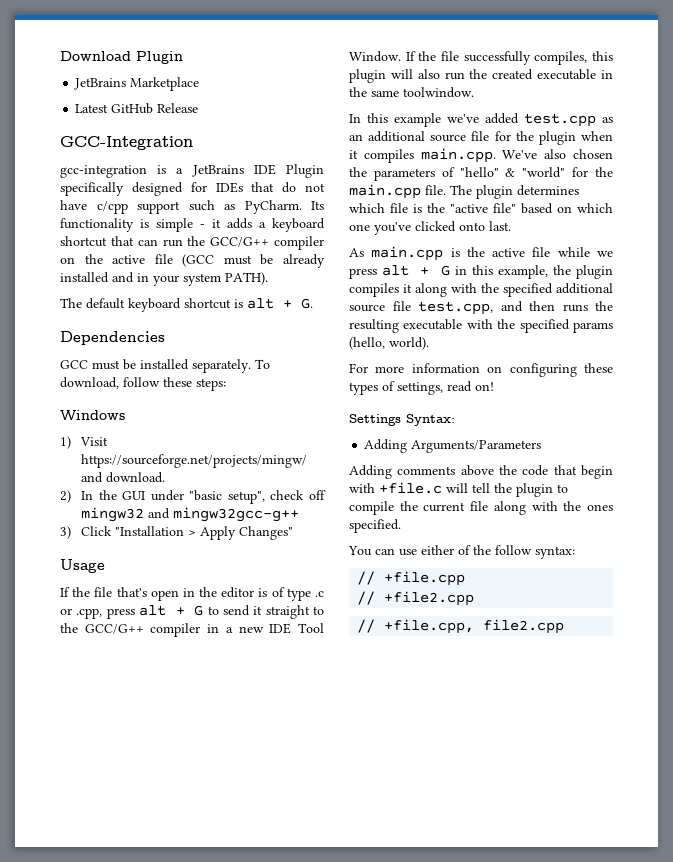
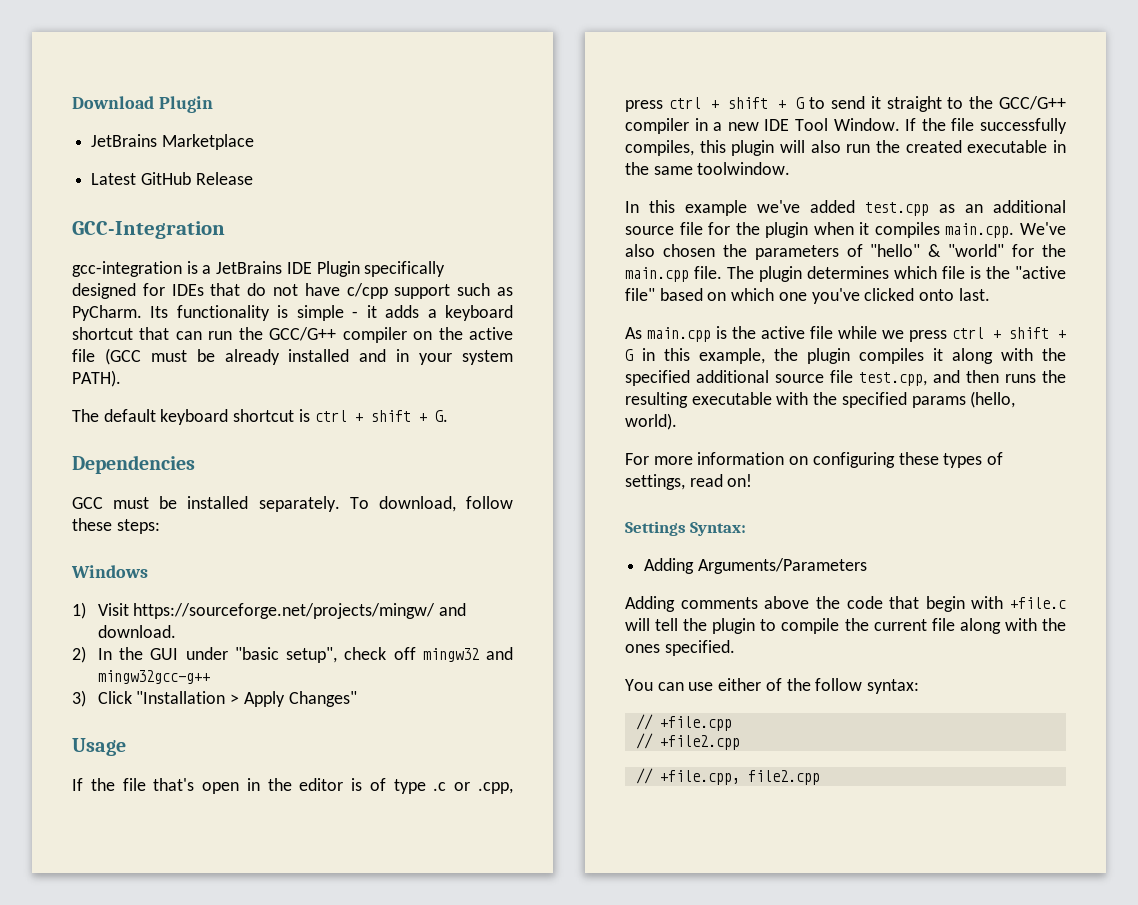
[247,298,274,309] alt -> [314,410,411,422] ctrl + shift
[138,605,166,616] alt -> [668,97,769,109] ctrl + shift
[382,265,410,276] alt -> [952,327,1050,339] ctrl + shift

